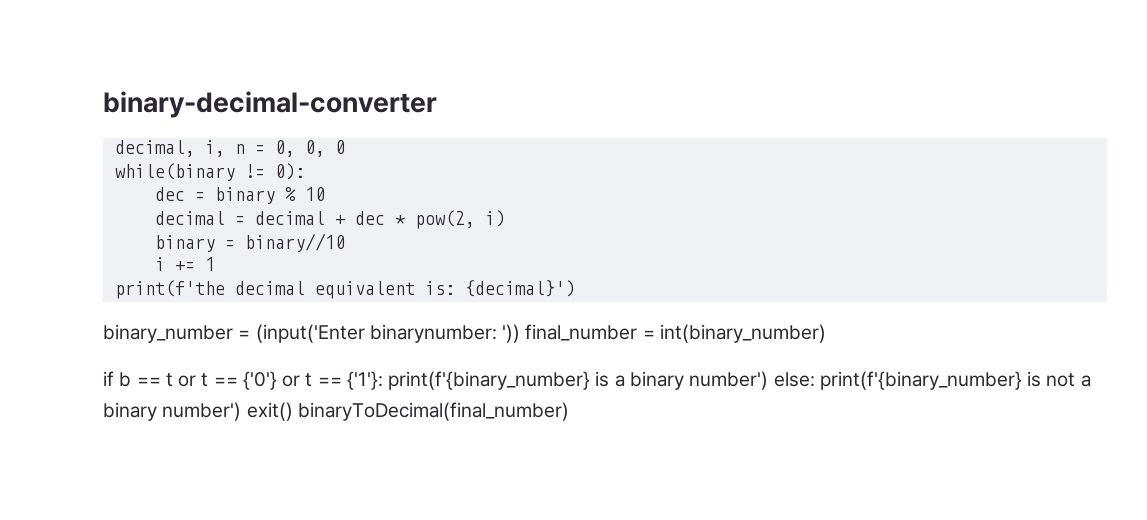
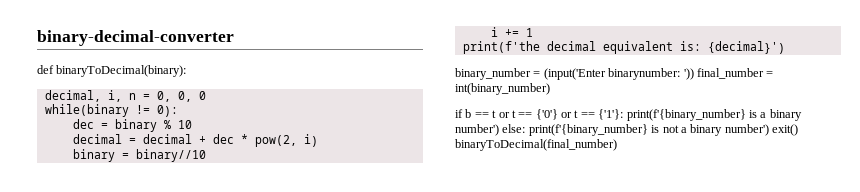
(437, 104) none -> [37,65,187,77] // def binaryToDecimal(binary):

